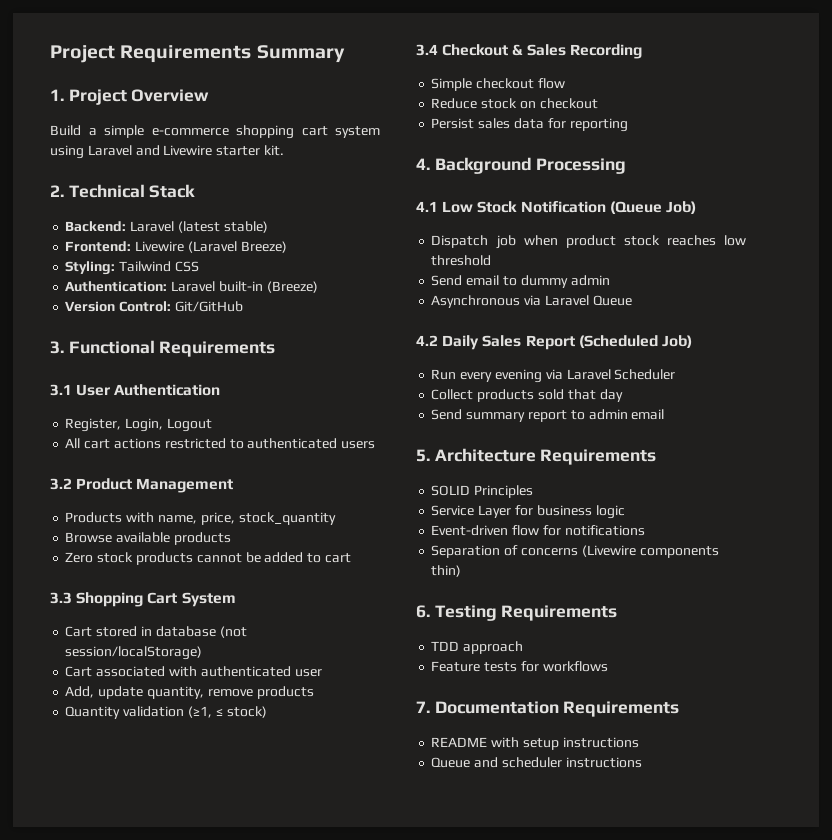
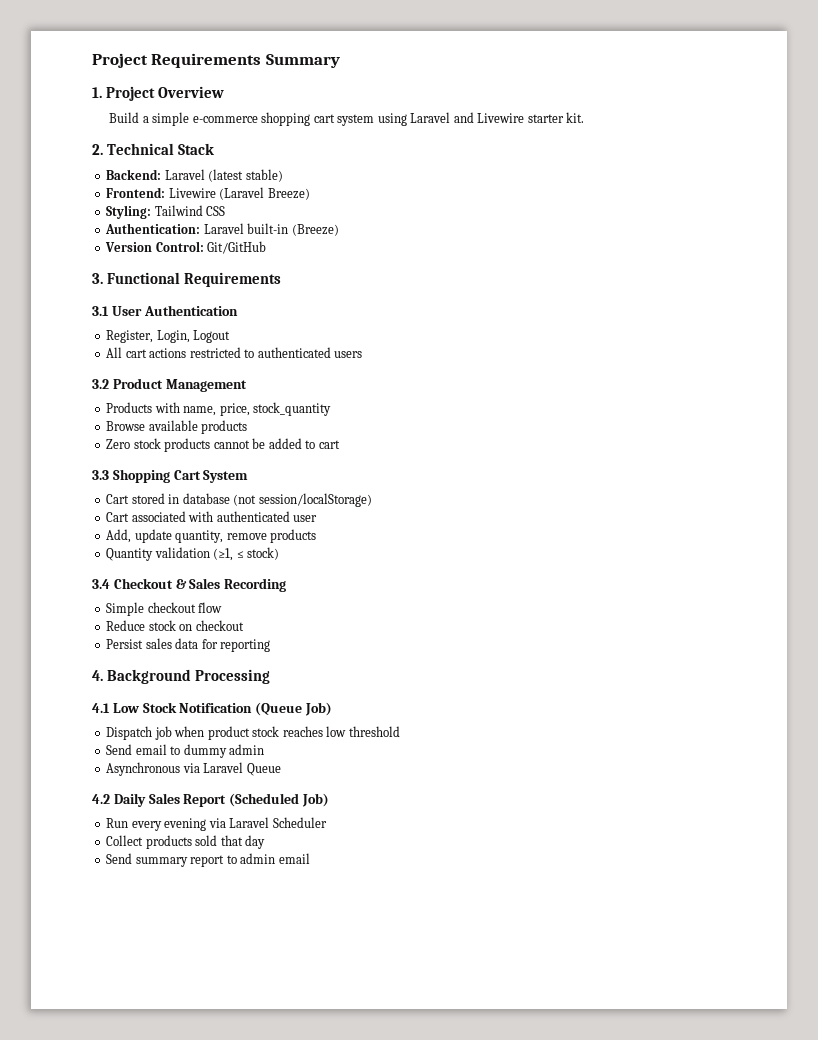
[416,448,657,465] [431,485,534,498] [431,505,625,519] [431,525,645,536] [431,545,719,558] [431,565,462,577] [416,605,618,621] [431,641,524,654] [431,661,608,672] [416,701,680,717] [431,737,639,750] [431,757,642,768] // 5. Architecture Requirements // SOLID Principles // Service Layer for business logic // Event-driven flow for notifications // Separation of concerns (Livewire components thin) // 6. Testing Requirements // TDD approach // Feature tests for workflows // 7. Documentation Requirements // README with setup instructions // Queue and scheduler instructions -> (310, 858) none

